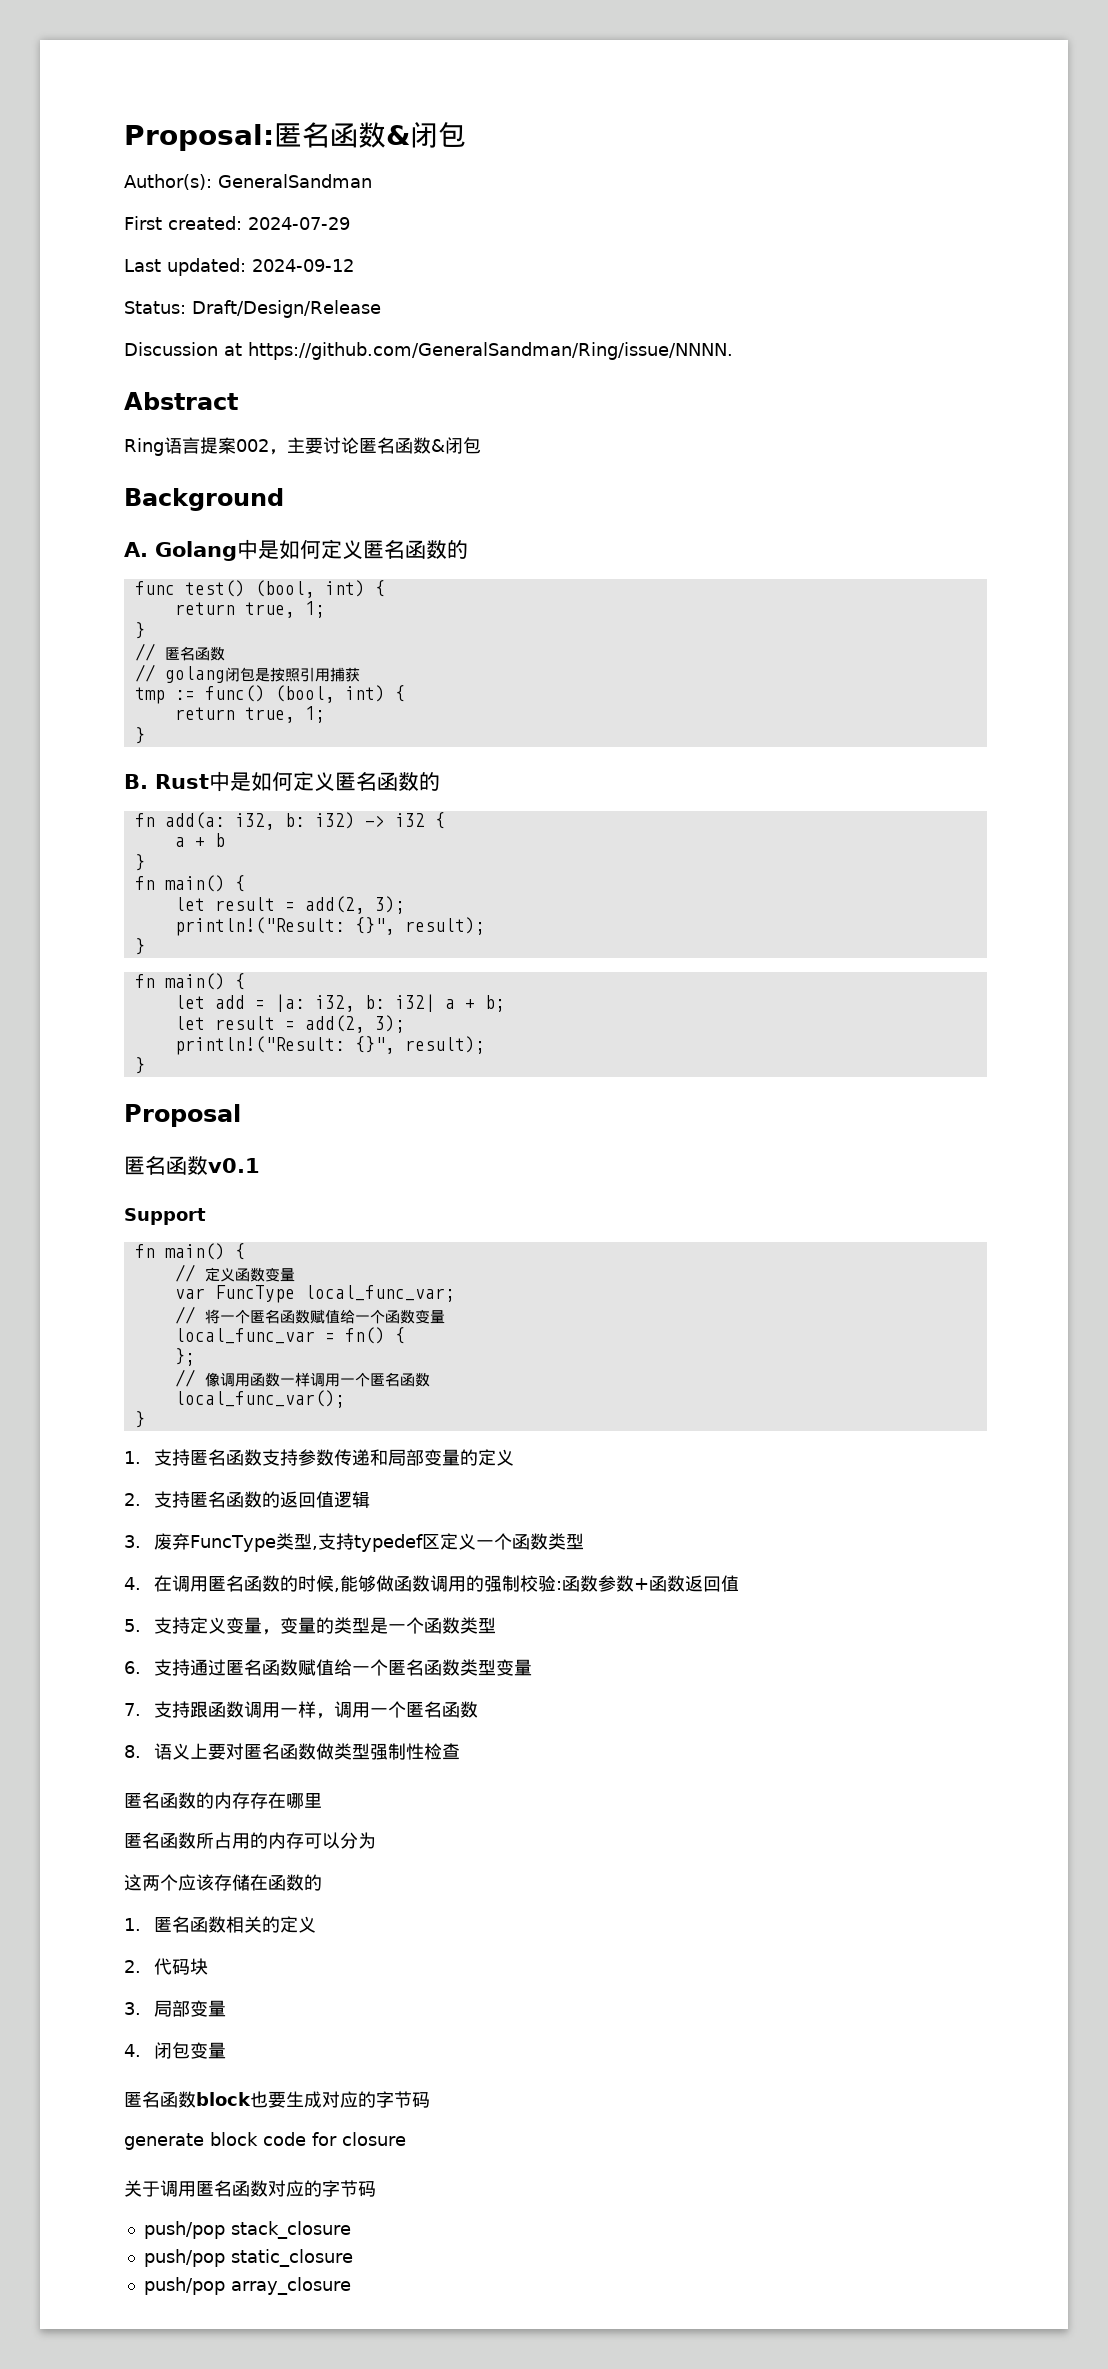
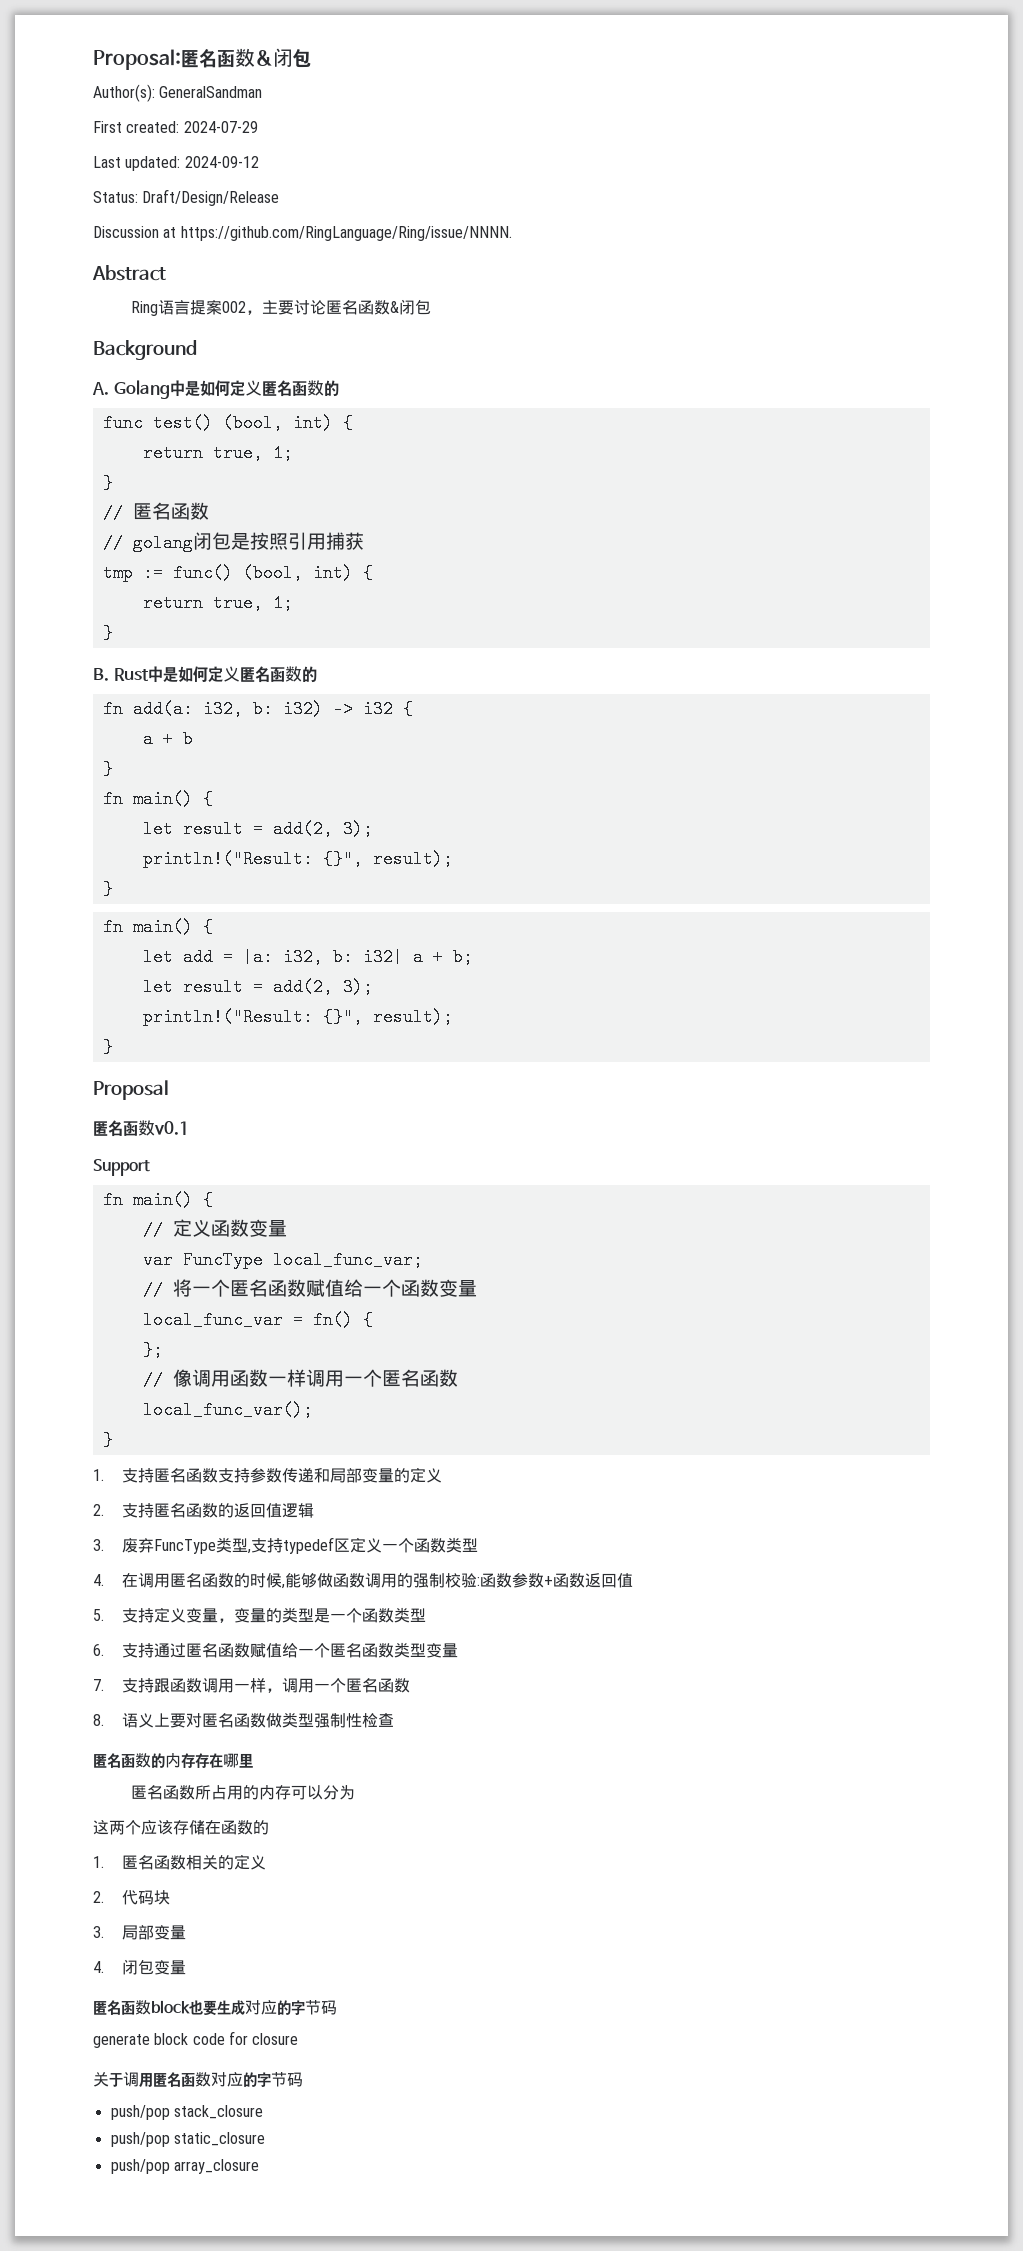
[248,342,733,360] https://github.com/GeneralSandman/Ring/issue/NNNN. -> [180,226,512,241] https://github.com/RingLanguage/Ring/issue/NNNN.

